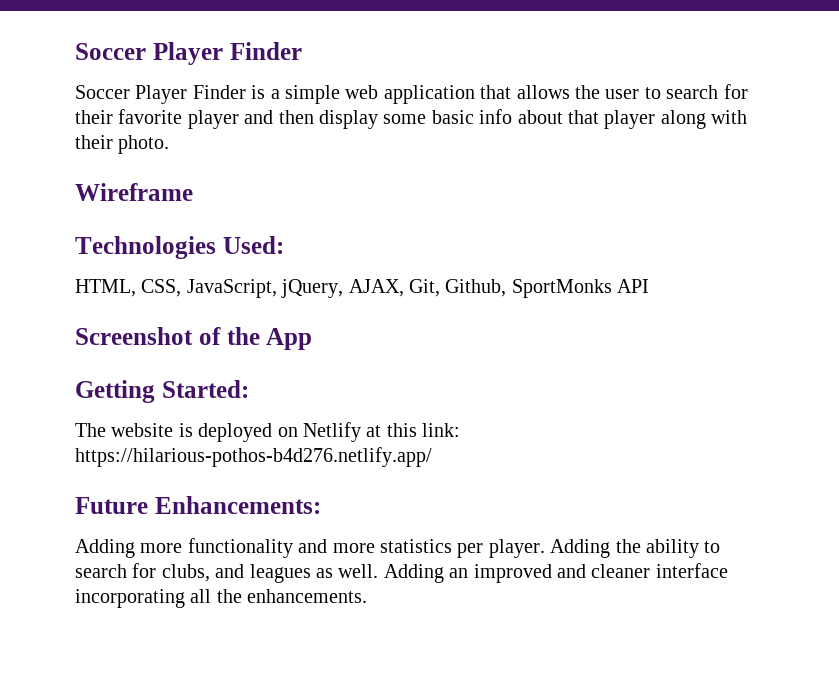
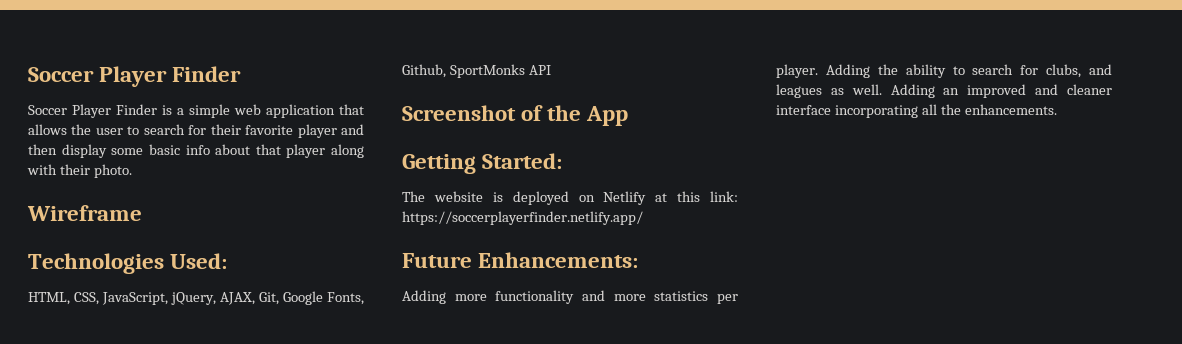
(440, 288) none -> [283,291,364,305] Google Fonts,
[75,447,432,467] https://hilarious-pothos-b4d276.netlify.app/ -> [402,211,643,225] https://soccerplayerfinder.netlify.app/

